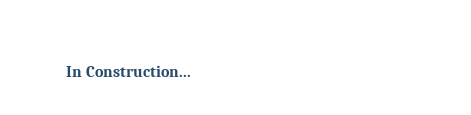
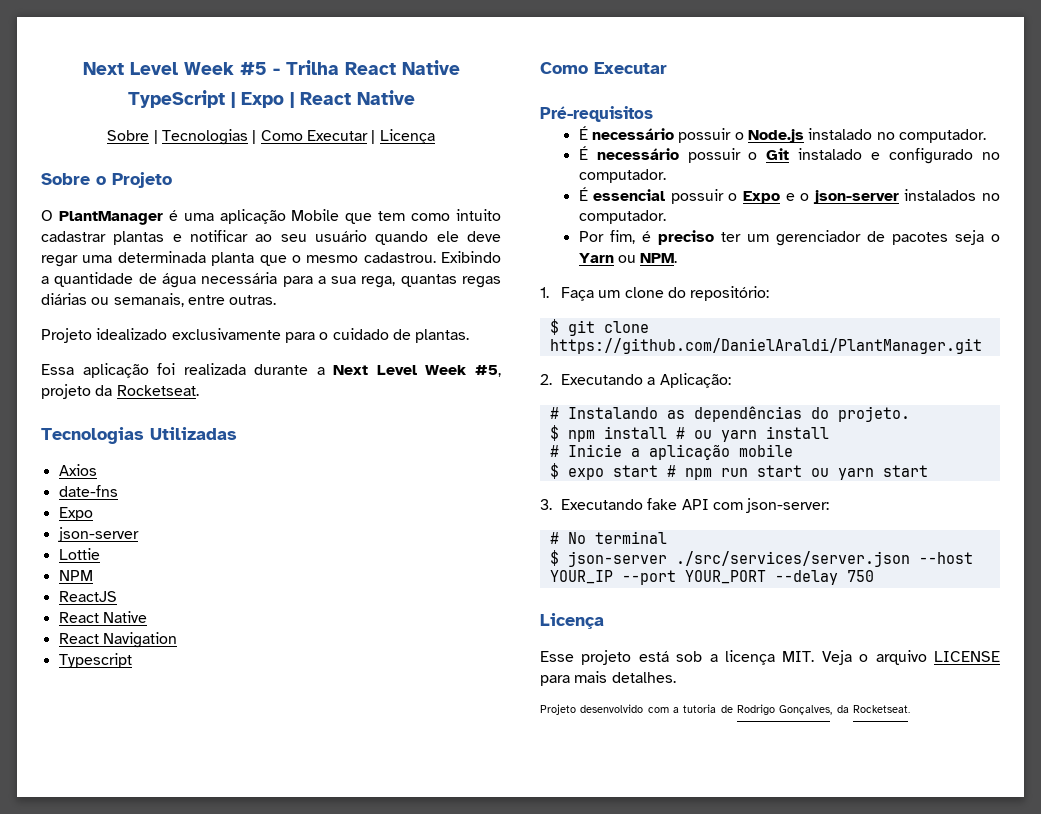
[66,65,192,77] In Construction... -> [82,60,460,75] [127,90,415,108] [107,129,435,145] [41,172,172,188] [41,209,502,225] [41,230,501,245] [41,251,501,267] [41,272,502,288] [41,293,277,307] [41,328,470,343] [41,363,501,378] [41,384,199,399] [41,427,237,444] [58,464,97,476] [58,485,118,497] [58,507,93,521] [57,527,139,542] [58,548,100,560] [58,570,93,581] [58,591,117,602] [58,611,147,623] [58,632,177,648] [58,653,132,668] [540,62,667,74] [540,106,653,122] [578,126,986,143] [578,146,1000,164] [578,169,666,183] [578,187,1000,204] [578,210,666,224] [578,230,1000,246] [578,253,678,263] [540,286,770,301] [549,319,649,336] [549,338,982,354] [540,373,731,388] [549,406,910,422] [549,425,829,442] [549,444,793,460] [549,463,928,480] [540,498,830,513] [549,531,667,544] [549,550,973,567] [549,570,874,585] [540,613,604,629] [540,650,1000,665] [540,671,676,686] [540,704,910,715] Next Level Week #5 - Trilha React Native // TypeScript | Expo | React Native // Sobre | Tecnologias | Como Executar | Licença // Sobre o Projeto // O PlantManager é uma aplicação Mobile que tem como intuito cadastrar plantas e notificar ao seu usuário quando ele deve regar uma determinada planta que o mesmo cadastrou. Exibindo a quantidade de água necessária para a sua rega, quantas regas diárias ou semanais, entre outras. // Projeto idealizado exclusivamente para o cuidado de plantas. // Essa aplicação foi realizada durante a Next Level Week #5, projeto da Rocketseat. // Tecnologias Utilizadas // Axios // date-fns // Expo // json-server // Lottie // NPM // ReactJS // React Native // React Navigation // Typescript // Como Executar // Pré-requisitos // É necessário possuir o Node.js instalado no computador. // É necessário possuir o Git instalado e configurado no computador. // É essencial possuir o Expo e o json-server instalados no computador. // Por fim, é preciso ter um gerenciador de pacotes seja o Yarn ou NPM. // 1. Faça um clone do repositório: // $ git clone https://github.com/DanielAraldi/PlantManager.git // 2. Executando a Aplicação: // # Instalando as dependências do projeto. // $ npm install # ou yarn install // # Inicie a aplicação mobile // $ expo start # npm run start ou yarn start // 3. Executando fake API com json-server: // # No terminal // $ json-server ./src/services/server.json --host YOUR_IP --port YOUR_PORT --delay 750 // Licença // Esse projeto está sob a licença MIT. Veja o arquivo LICENSE para mais detalhes. // Projeto desenvolvido com a tutoria de Rodrigo Gonçalves, da Rocketseat.

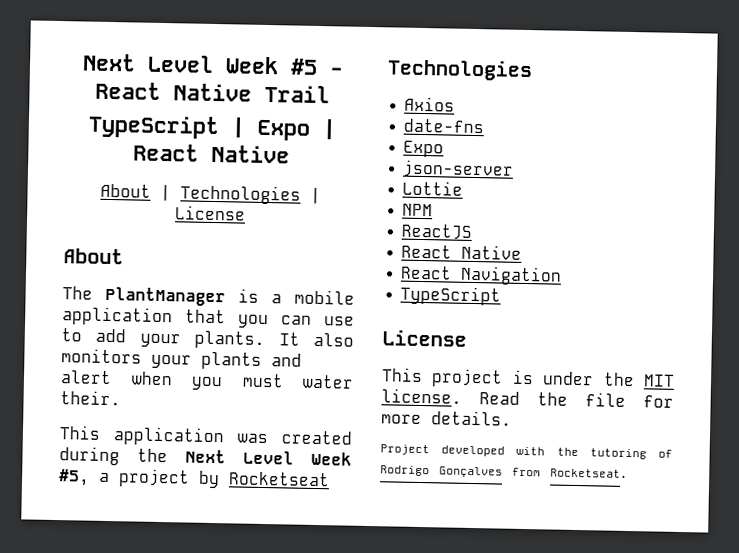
[285,60,460,75] Trilha React Native -> [95,81,330,104] React Native Trail
[107,129,435,145] [41,172,172,188] [41,209,502,225] [41,230,501,245] [41,251,501,267] [41,272,502,288] [41,293,277,307] [41,328,470,343] [41,363,501,378] [41,384,199,399] [41,427,237,444] Sobre | Tecnologias | Como Executar | Licença // Sobre o Projeto // O PlantManager é uma aplicação Mobile que tem como intuito cadastrar plantas e notificar ao seu usuário quando ele deve regar uma determinada planta que o mesmo cadastrou. Exibindo a quantidade de água necessária para a sua rega, quantas regas diárias ou semanais, entre outras. // Projeto idealizado exclusivamente para o cuidado de plantas. // Essa aplicação foi realizada durante a Next Level Week #5, projeto da Rocketseat. // Tecnologias Utilizadas -> [100,183,321,205] [175,205,246,221] [63,248,124,265] [62,286,355,307] [62,306,355,329] [61,328,354,350] [61,348,302,370] [60,370,354,391] [60,390,121,406] [59,425,353,447] [59,446,352,466] [58,468,330,489] [387,58,533,82] About | Technologies | License // About // The PlantManager is a mobile application that you can use to add your plants. It also monitors your plants and alert when you must water their. // This application was created during the Next Level Week #5, a project by Rocketseat // Technologies
[58,653,132,668] [540,62,667,74] [540,106,653,122] [578,126,986,143] [578,146,1000,164] [578,169,666,183] [578,187,1000,204] [578,210,666,224] [578,230,1000,246] [578,253,678,263] [540,286,770,301] [549,319,649,336] [549,338,982,354] [540,373,731,388] [549,406,910,422] [549,425,829,442] [549,444,793,460] [549,463,928,480] [540,498,830,513] [549,531,667,544] [549,550,973,567] [549,570,874,585] [540,613,604,629] [540,650,1000,665] [540,671,676,686] [540,704,849,715] Typescript // Como Executar // Pré-requisitos // É necessário possuir o Node.js instalado no computador. // É necessário possuir o Git instalado e configurado no computador. // É essencial possuir o Expo e o json-server instalados no computador. // Por fim, é preciso ter um gerenciador de pacotes seja o Yarn ou NPM. // 1. Faça um clone do repositório: // $ git clone https://github.com/DanielAraldi/PlantManager.git // 2. Executando a Aplicação: // # Instalando as dependências do projeto. // $ npm install # ou yarn install // # Inicie a aplicação mobile // $ expo start # npm run start ou yarn start // 3. Executando fake API com json-server: // # No terminal // $ json-server ./src/services/server.json --host YOUR_IP --port YOUR_PORT --delay 750 // Licença // Esse projeto está sob a licença MIT. Veja o arquivo LICENSE para mais detalhes. // Projeto desenvolvido com a tutoria de Rodrigo Gonçalves, da -> [400,285,502,306] [382,329,467,347] [381,367,675,388] [381,388,674,408] [381,410,512,426] [380,444,673,460] [380,465,541,478] TypeScript // License // This project is under the MIT license. Read the file for more details. // Project developed with the tutoring of Rodrigo Gonçalves from

